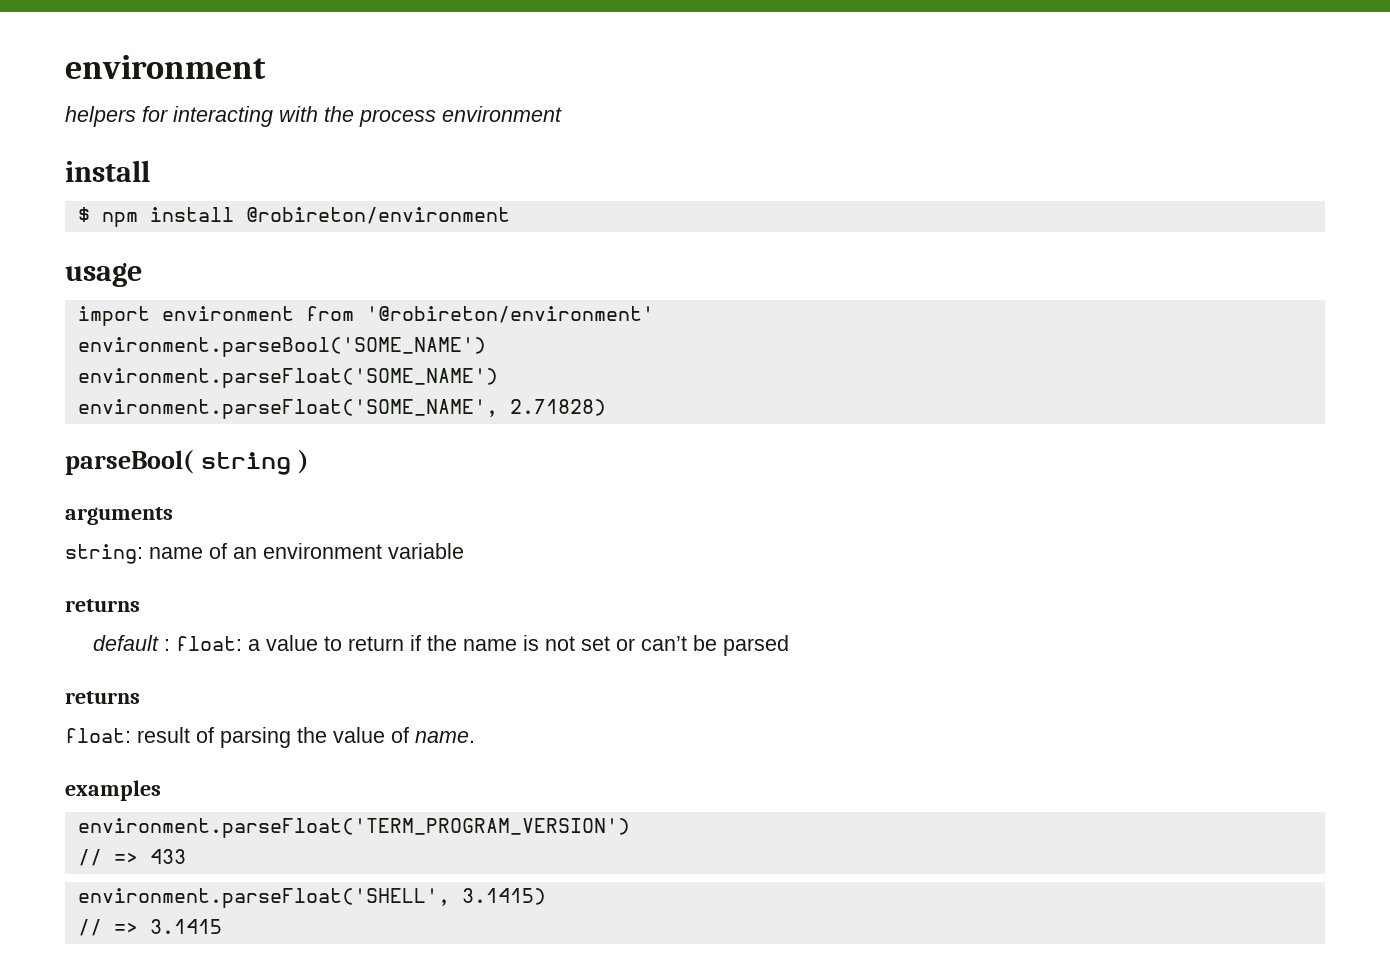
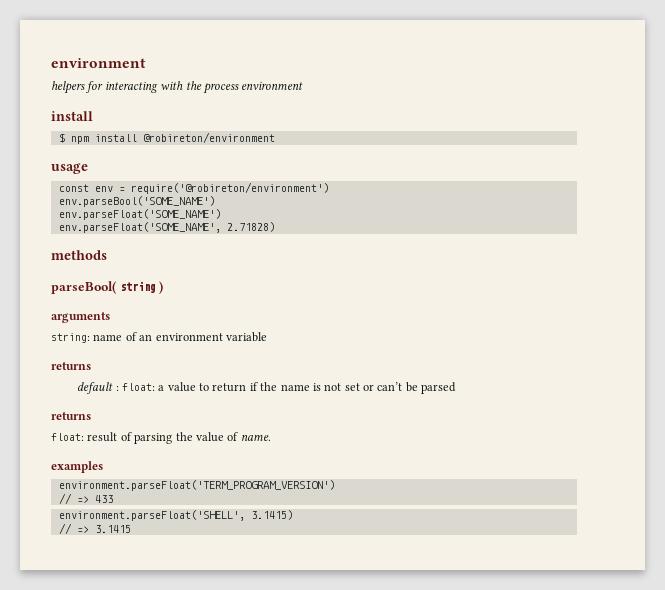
[77,306,654,326] [77,337,486,357] [77,368,498,388] [77,399,498,419] import environment from '@robireton/environment' // environment.parseBool('SOME_NAME') // environment.parseFloat('SOME_NAME') // environment.parseFloat('SOME_NAME', -> [58,182,329,194] [58,196,215,207] [58,209,221,220] [58,222,221,233] const env = require('@robireton/environment') // env.parseBool('SOME_NAME') // env.parseFloat('SOME_NAME') // env.parseFloat('SOME_NAME',
(606, 407) none -> [51,250,107,260] // methods

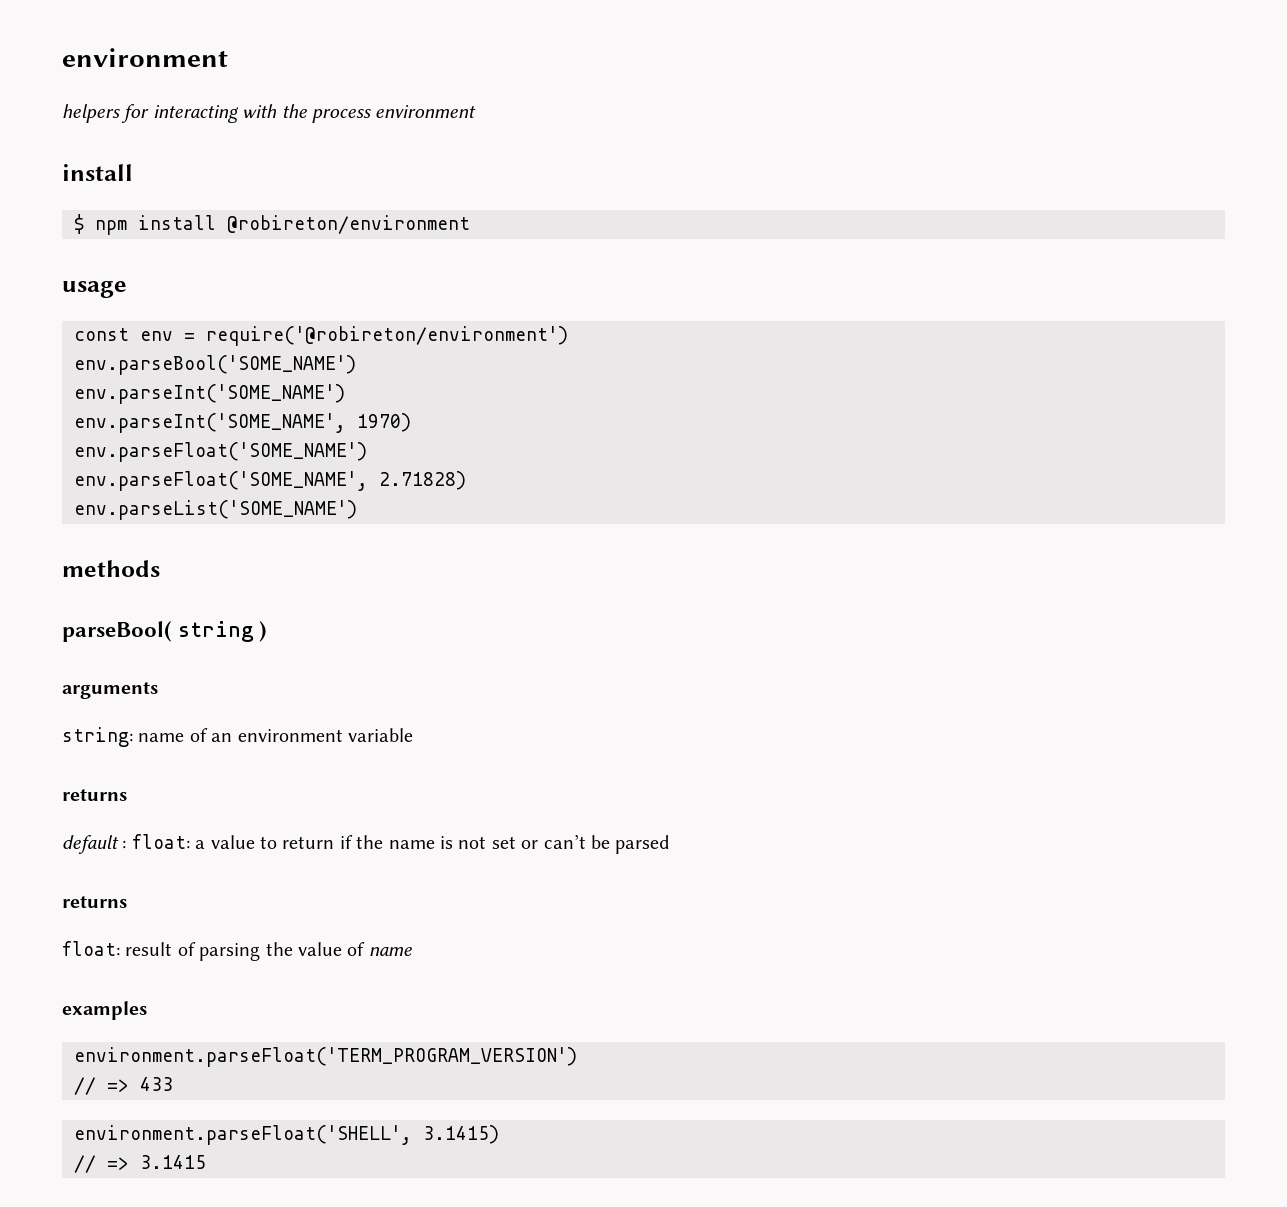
(215, 201) none -> [74,384,345,404] [74,413,411,433] // env.parseInt('SOME_NAME') // env.parseInt('SOME_NAME', 1970)
(275, 227) none -> [74,500,357,520] // env.parseList('SOME_NAME')
[240,434,271,441] name. -> [368,947,412,956] name

